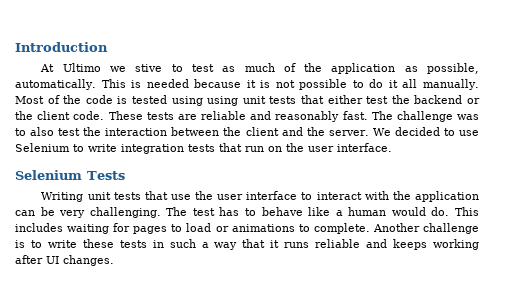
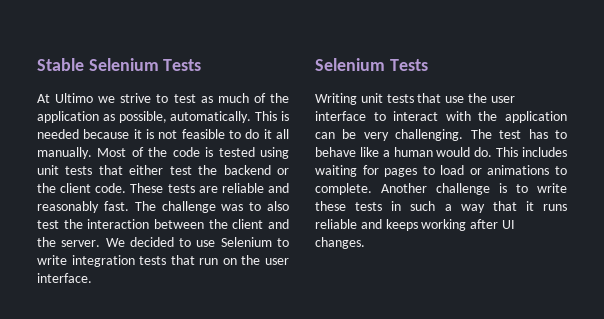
[15,42,108,52] Introduction -> [37,58,202,71] Stable Selenium Tests
[135,64,163,72] stive -> [120,93,152,103] strive
[299,79,348,90] possible -> [181,129,225,139] feasible
[207,96,239,106] using -> (289, 153) none

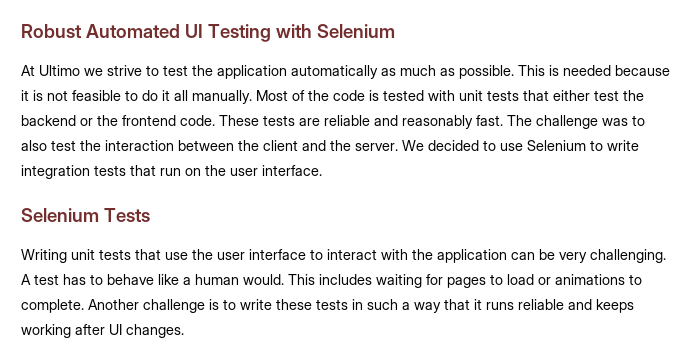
[37,58,202,71] Stable Selenium Tests -> [21,24,395,42] Robust Automated UI Testing with Selenium
[200,93,289,103] [37,111,252,123] as much of the application as possible, automatically. -> [192,65,514,79] the application automatically as much as possible.
[259,147,289,159] using -> [428,90,455,101] with
[60,183,92,193] client -> [122,115,176,126] frontend
[470,129,492,139] The -> [21,274,31,285] A
[436,147,493,157] would do. -> [243,274,284,285] would.

